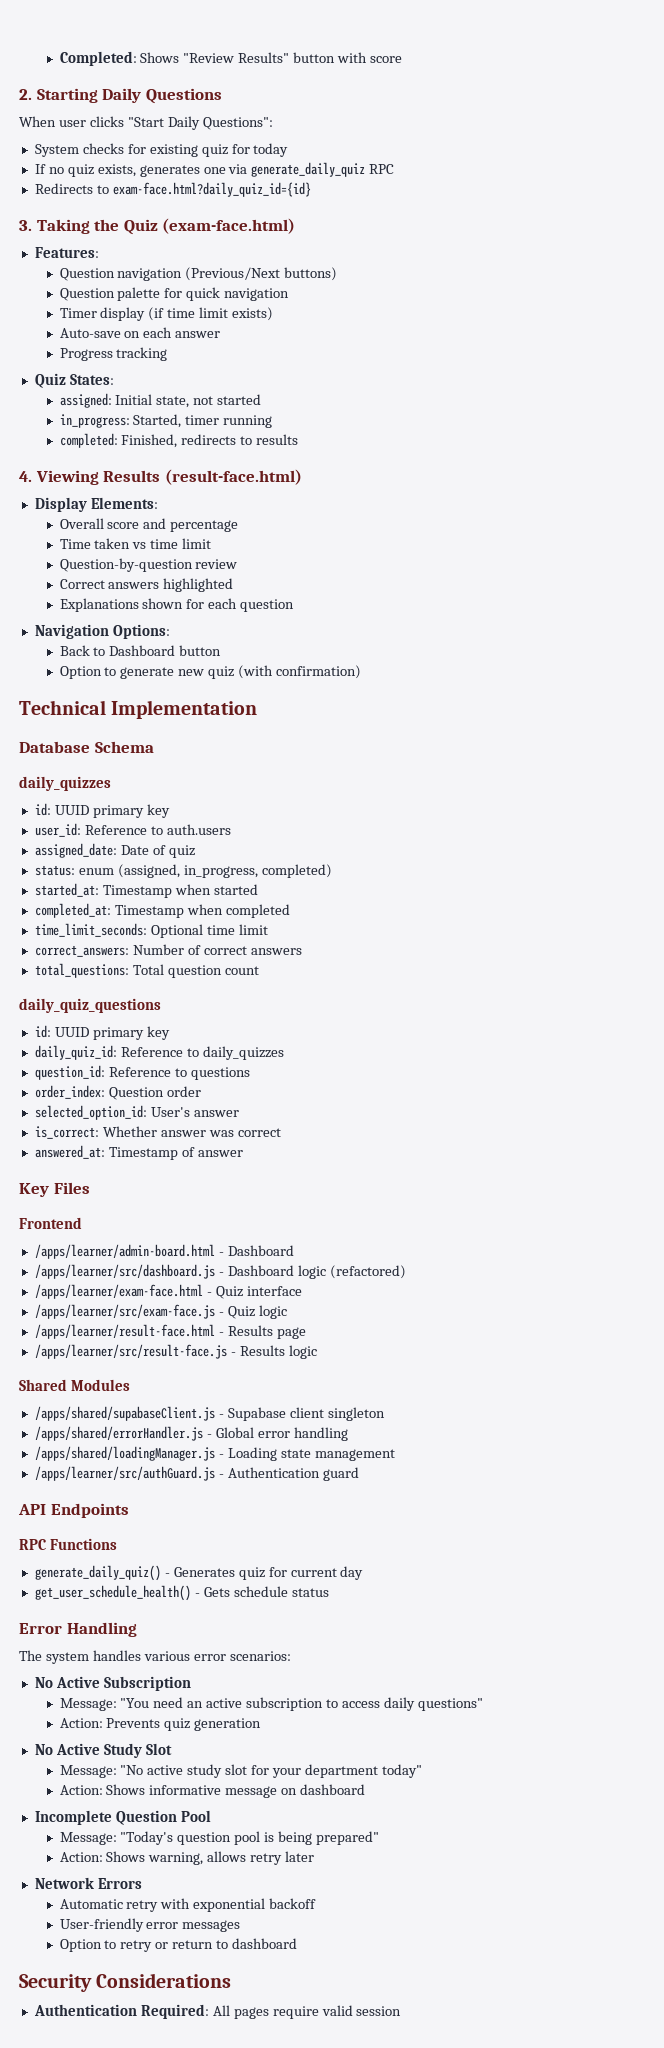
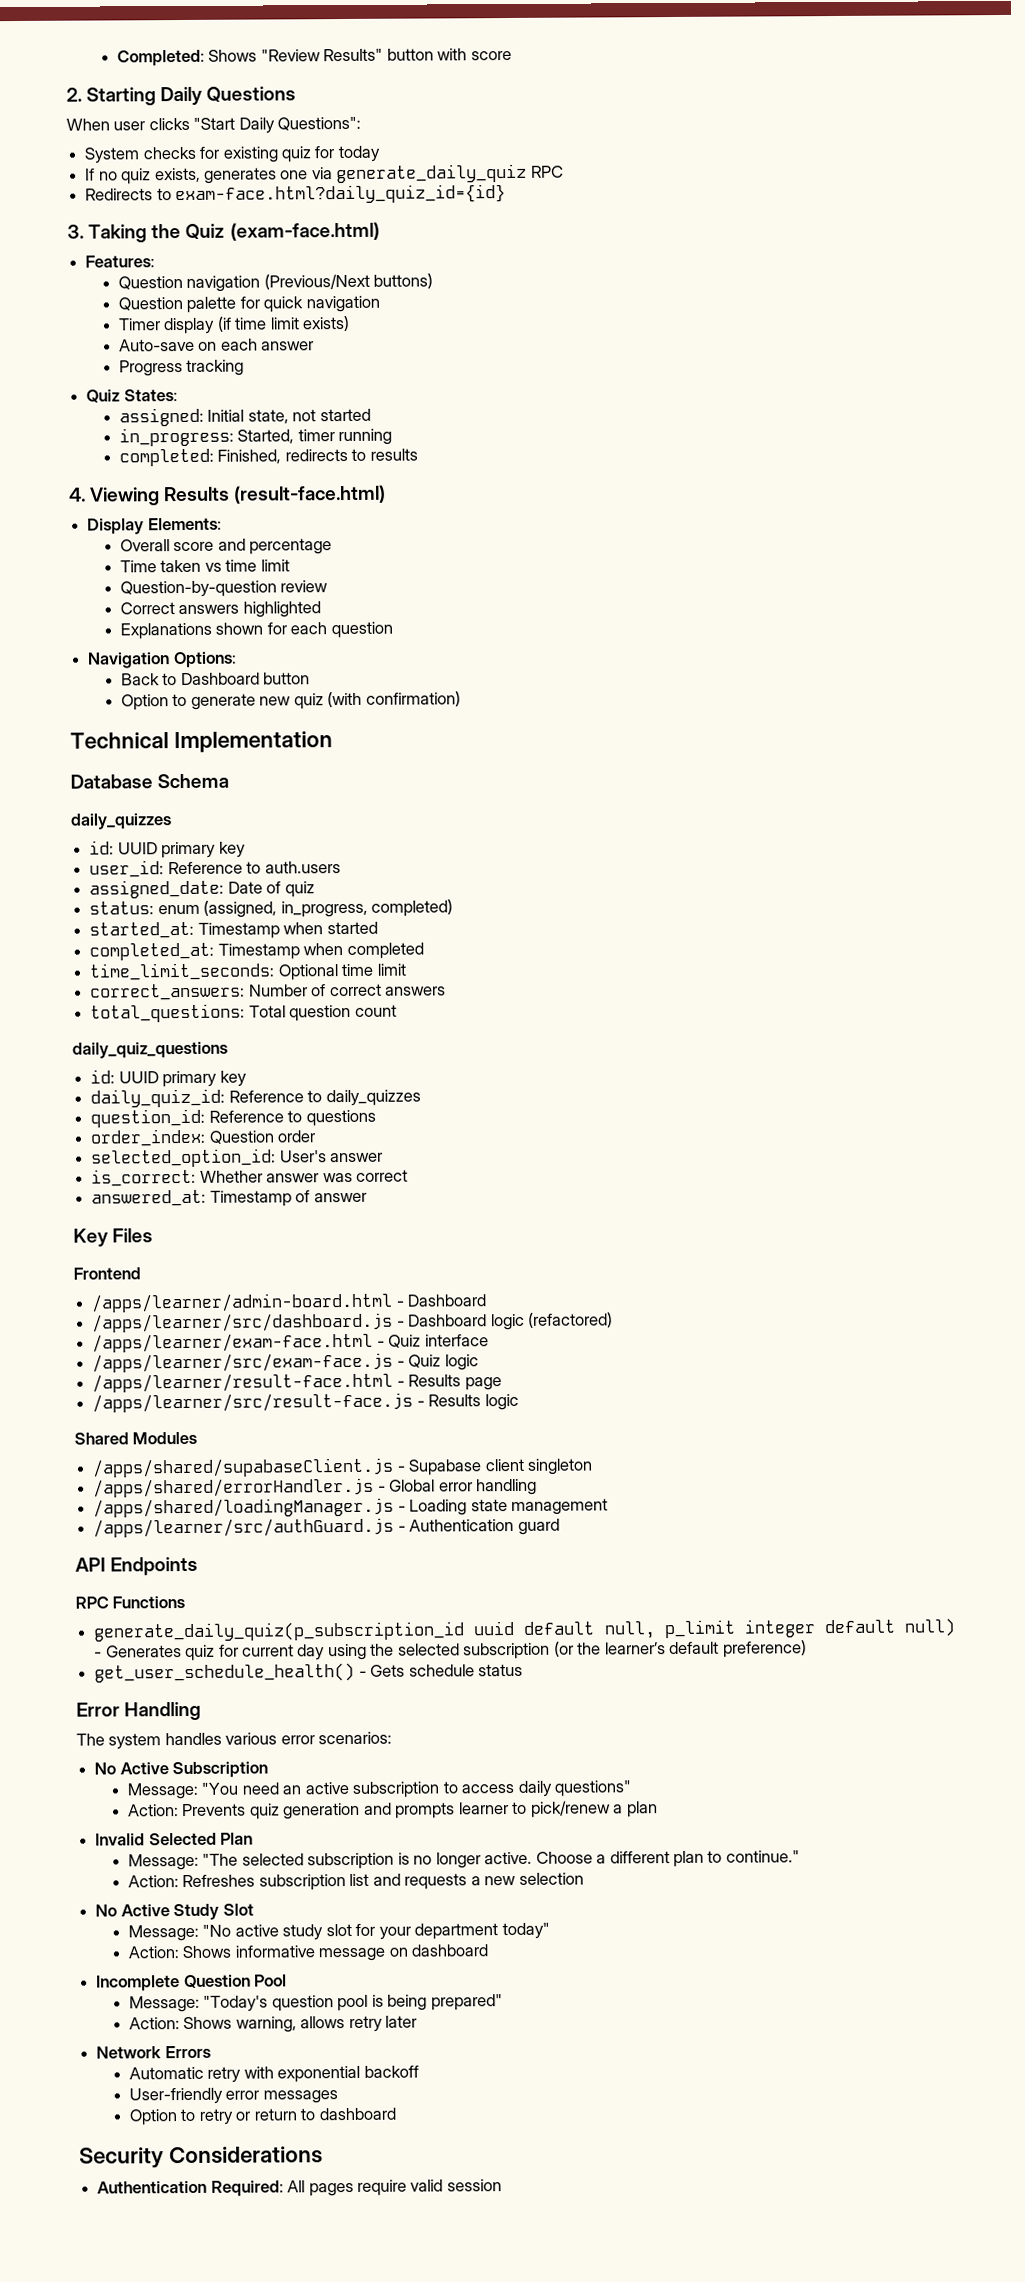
[34,1565,161,1581] generate_daily_quiz() -> [93,1618,957,1642] generate_daily_quiz(p_subscription_id uuid default null, p_limit integer default null)
(364, 1573) none -> [327,1640,807,1661] using the selected subscription (or the learner’s default preference)
(262, 1724) none -> [363,1800,658,1819] [95,1832,254,1846] [127,1850,800,1871] [127,1872,584,1891] and prompts learner to pick/renew a plan // Invalid Selected Plan // Message: "The selected subscription is no longer active. Choose a different plan to continue." // Action: Refreshes subscription list and requests a new selection

